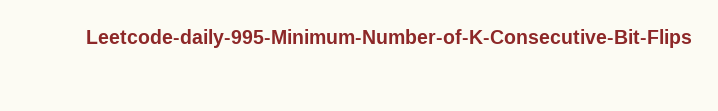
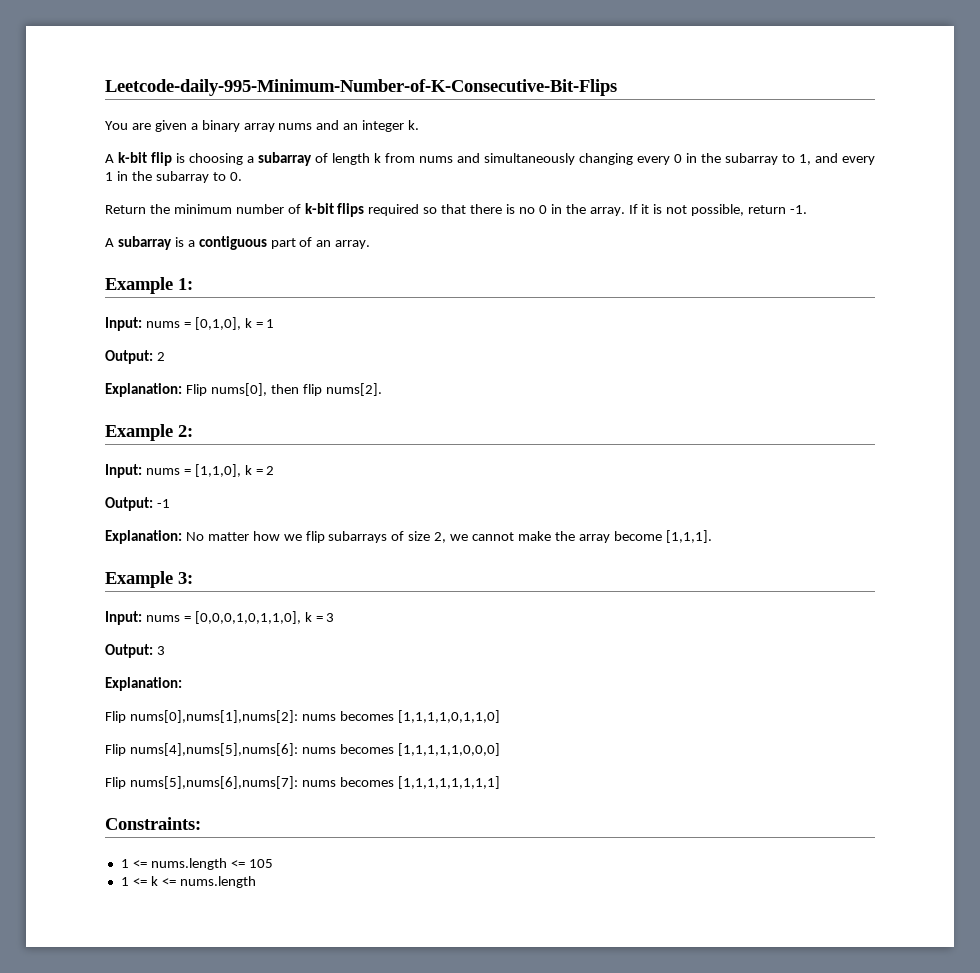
(692, 38) none -> [105,120,420,132] [105,152,875,166] [105,171,242,183] [105,203,808,217] [105,236,371,250] [105,277,193,294] [105,317,275,331] [105,350,165,364] [105,383,382,397] [105,424,193,441] [105,464,275,478] [105,497,170,511] [105,530,712,544] [105,571,193,588] [105,611,335,625] [105,644,165,658] [105,677,182,691] [105,710,500,723] [105,743,500,756] [105,776,500,789] [105,817,201,830] [120,858,273,870] [120,876,256,888] // You are given a binary array nums and an integer k. // A k-bit flip is choosing a subarray of length k from nums and simultaneously changing every 0 in the subarray to 1, and every 1 in the subarray to 0. // Return the minimum number of k-bit flips required so that there is no 0 in the array. If it is not possible, return -1. // A subarray is a contiguous part of an array. // Example 1: // Input: nums = [0,1,0], k = 1 // Output: 2 // Explanation: Flip nums[0], then flip nums[2]. // Example 2: // Input: nums = [1,1,0], k = 2 // Output: -1 // Explanation: No matter how we flip subarrays of size 2, we cannot make the array become [1,1,1]. // Example 3: // Input: nums = [0,0,0,1,0,1,1,0], k = 3 // Output: 3 // Explanation: // Flip nums[0],nums[1],nums[2]: nums becomes [1,1,1,1,0,1,1,0] // Flip nums[4],nums[5],nums[6]: nums becomes [1,1,1,1,1,0,0,0] // Flip nums[5],nums[6],nums[7]: nums becomes [1,1,1,1,1,1,1,1] // Constraints: // 1 <= nums.length <= 105 // 1 <= k <= nums.length

